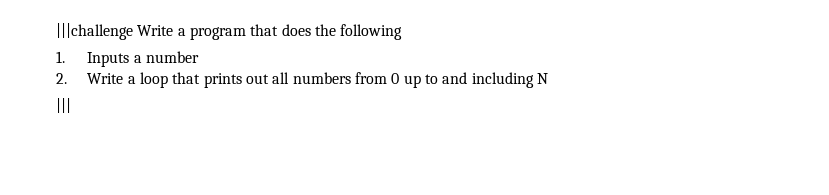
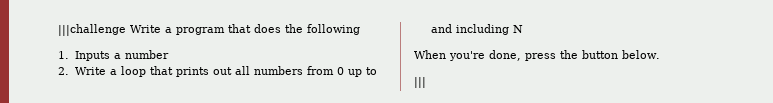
(548, 78) none -> [414,50,660,61] // When you're done, press the button below.

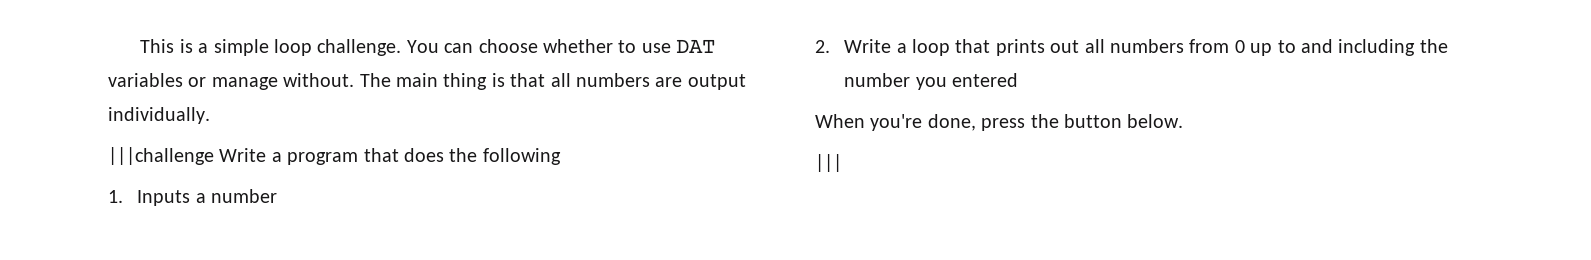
(58, 30) none -> [140,39,716,56] [108,73,746,90] [108,107,210,124] This is a simple loop challenge. You can choose whether to use DAT variables or manage without. The main thing is that all numbers are output individually. //
[512,25,523,33] N -> [1419,39,1448,53] [844,73,1019,90] the number you entered

